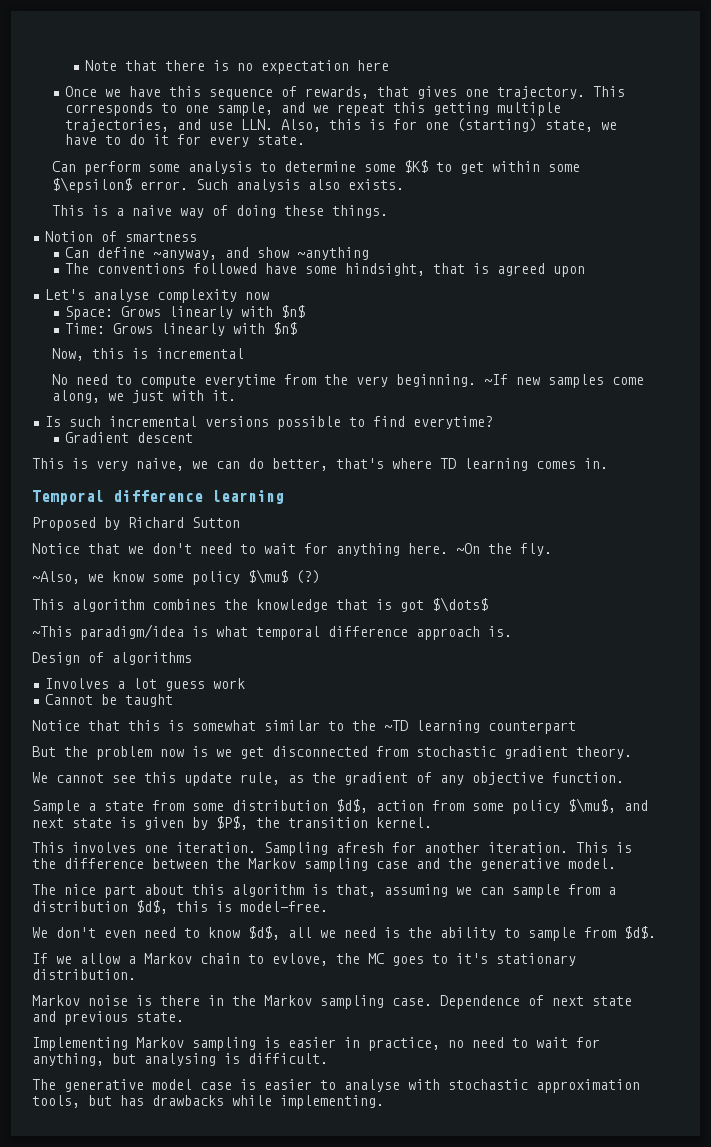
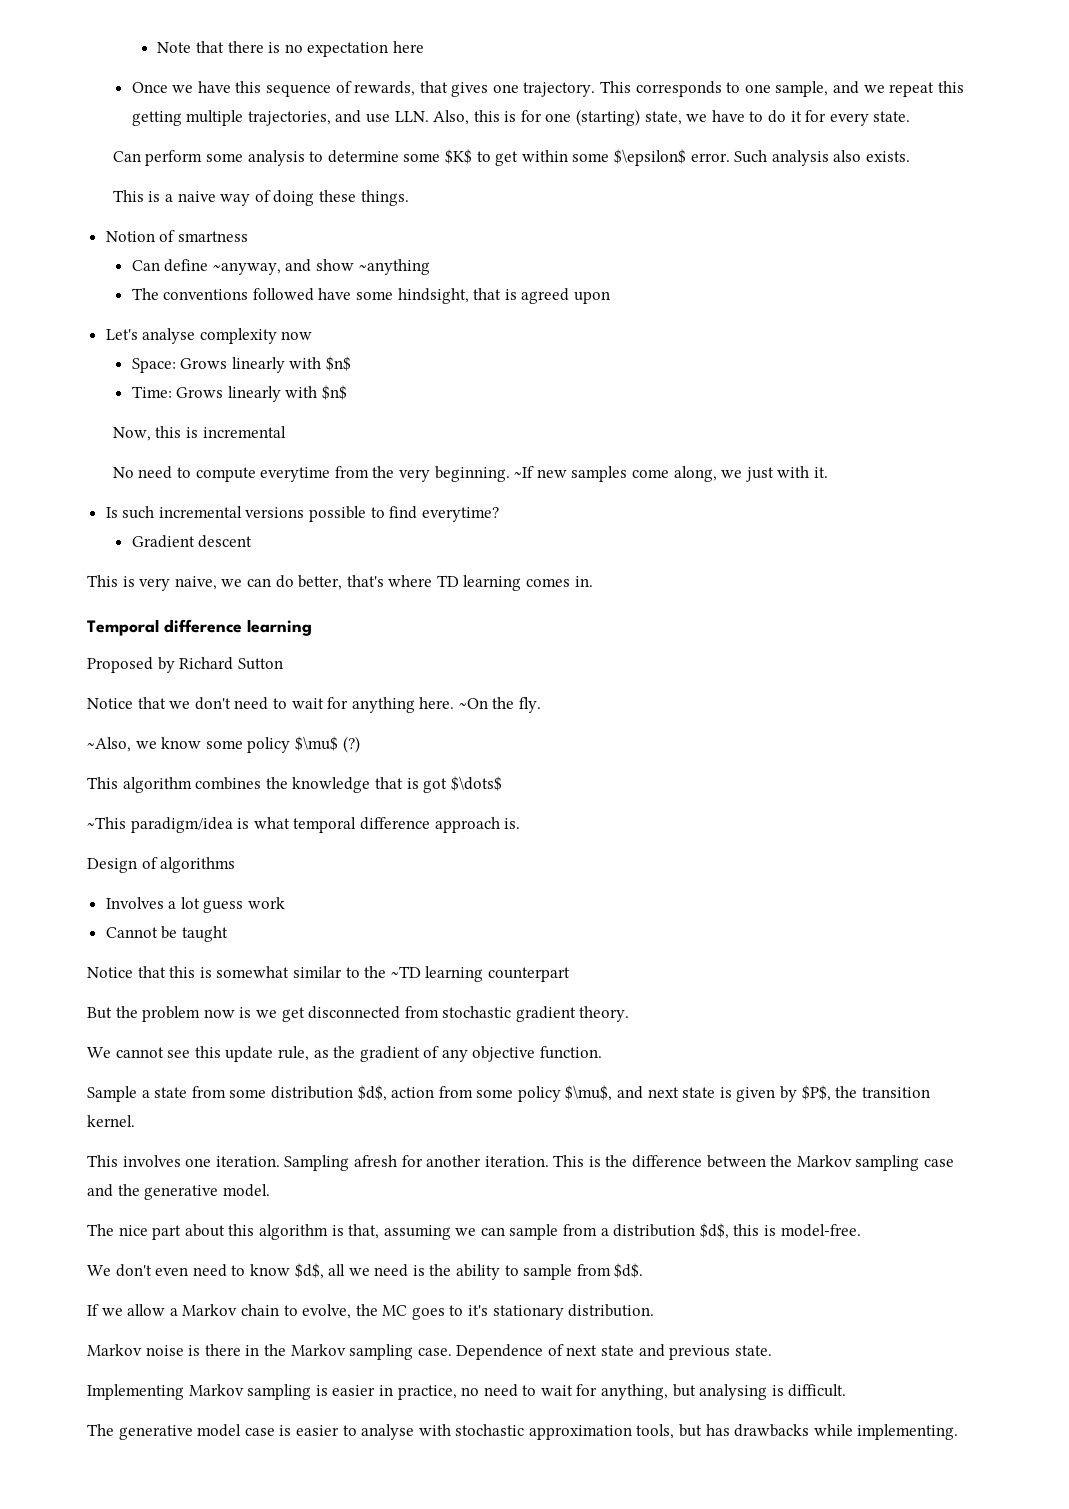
[272,953,328,966] evlove, -> [302,1304,352,1319] evolve,

